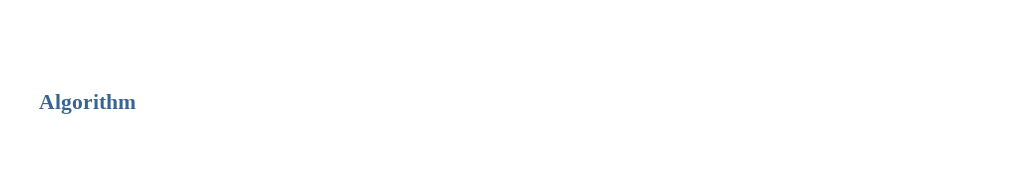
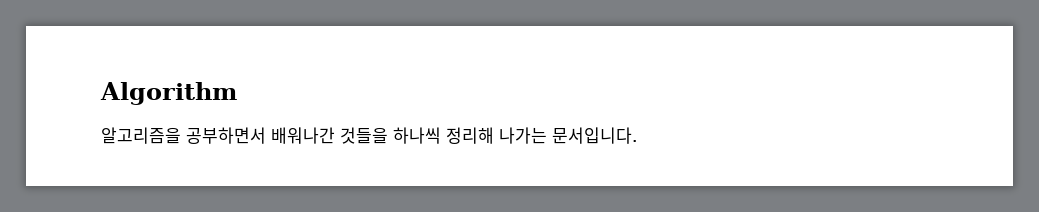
(136, 104) none -> [101,127,637,144] // 알고리즘을 공부하면서 배워나간 것들을 하나씩 정리해 나가는 문서입니다.

